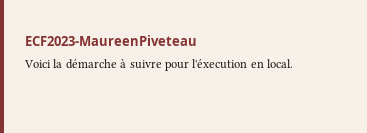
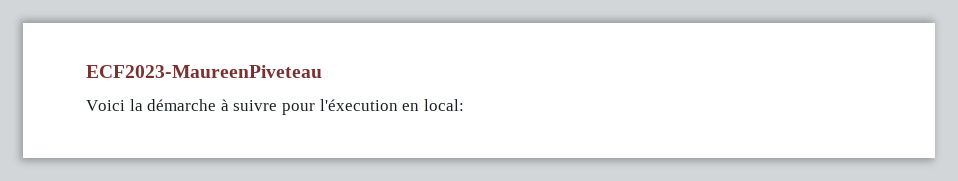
[267,59,293,68] local. -> [423,99,464,111] local:

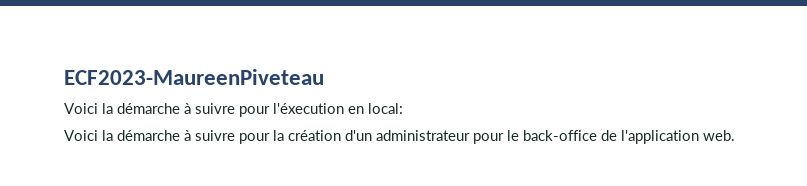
(464, 105) none -> [64,130,735,144] // Voici la démarche à suivre pour la création d'un administrateur pour le back-office de l'application web.

